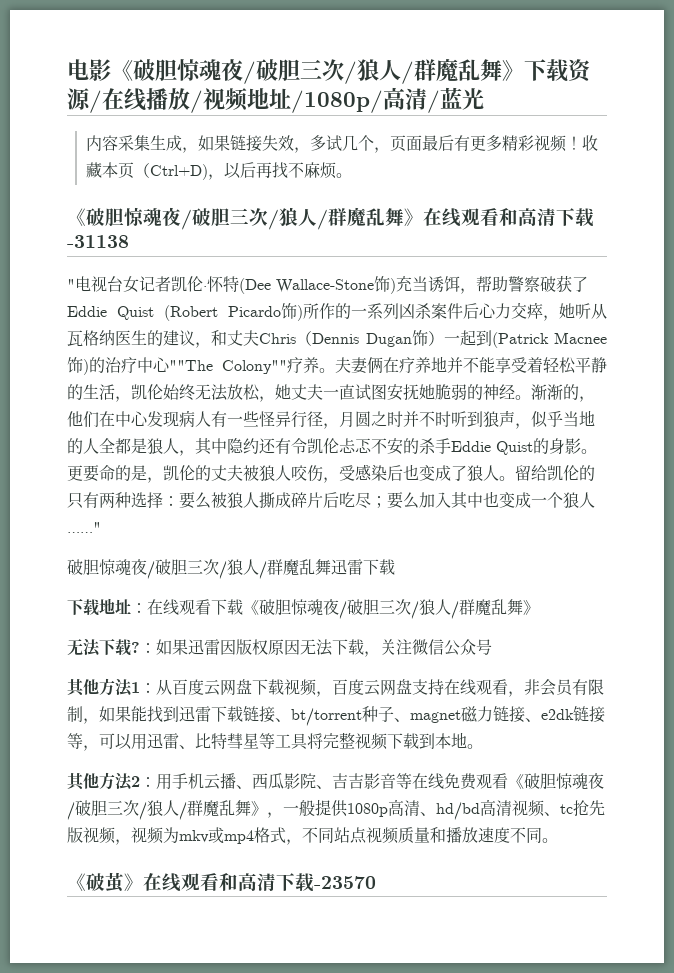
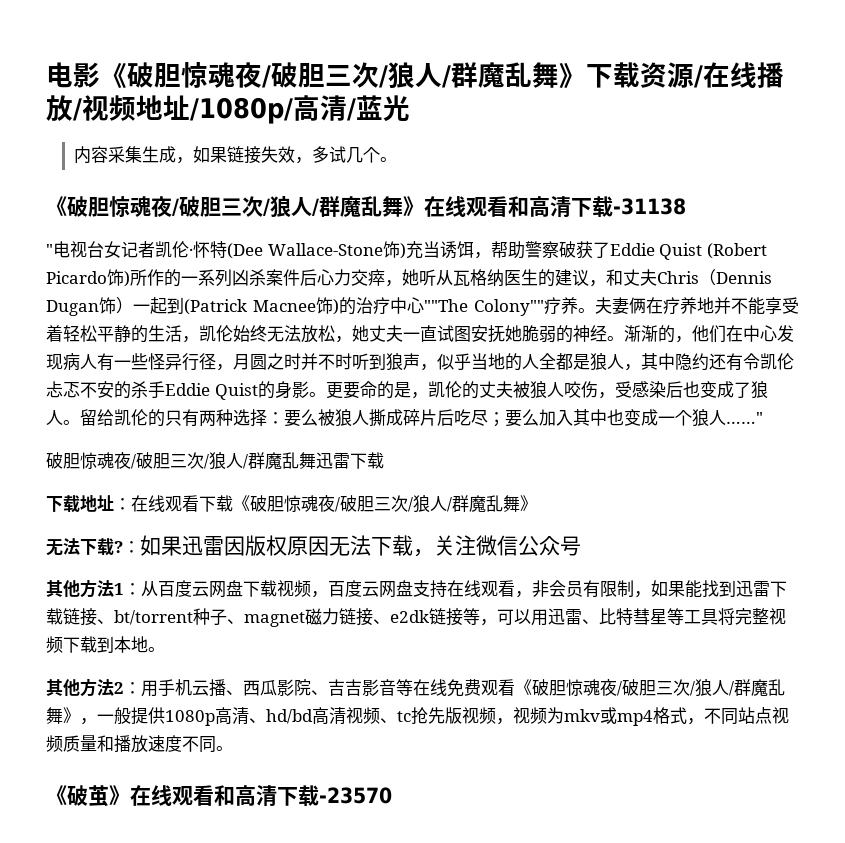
[373,135,598,153] [85,162,336,180] ，页面最后有更多精彩视频！收藏本页（Ctrl+D)，以后再找不麻烦 -> (381, 155) none

